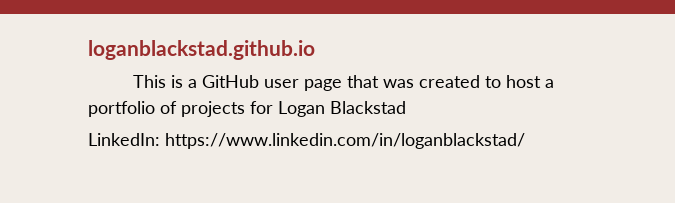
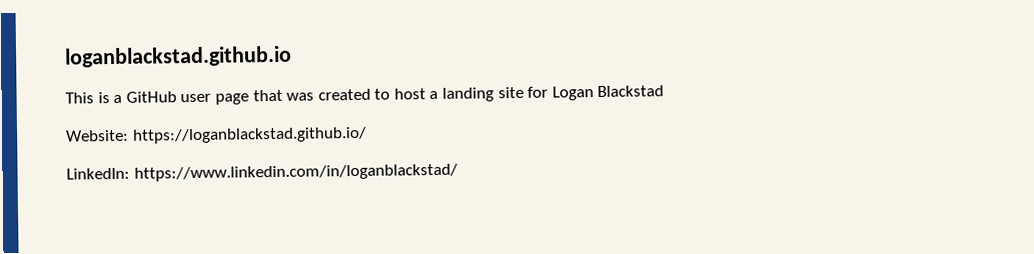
[88,101,245,117] portfolio of projects -> [442,86,524,102] landing site
(406, 107) none -> [66,126,367,144] // Website: https://loganblackstad.github.io/

